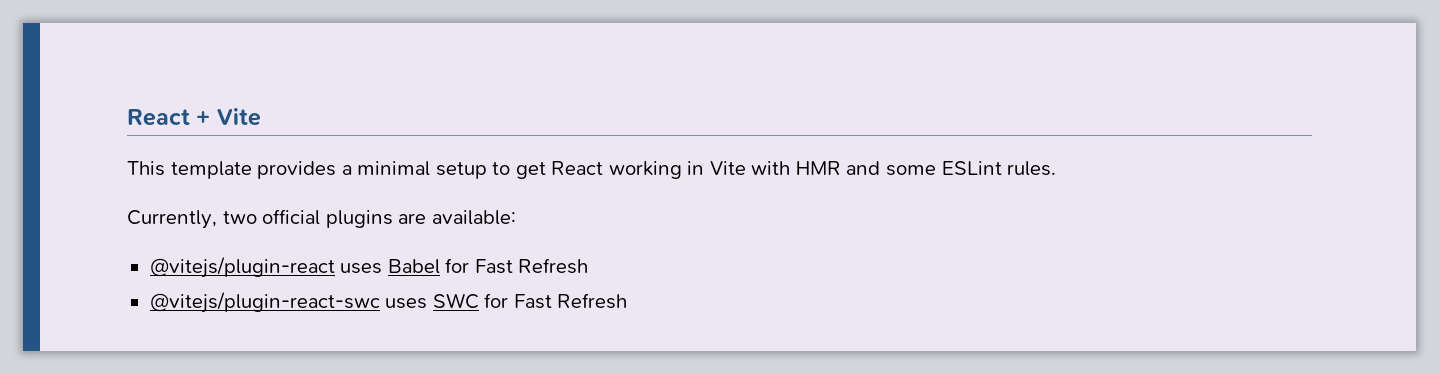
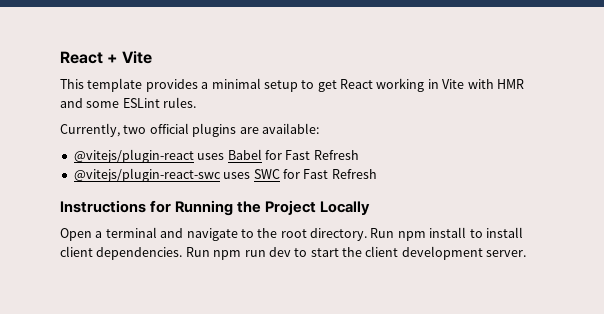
(628, 301) none -> [60,200,371,216] [60,227,523,241] [60,246,527,260] // Instructions for Running the Project Locally // Open a terminal and navigate to the root directory. Run npm install to install client dependencies. Run npm run dev to start the client development server.

